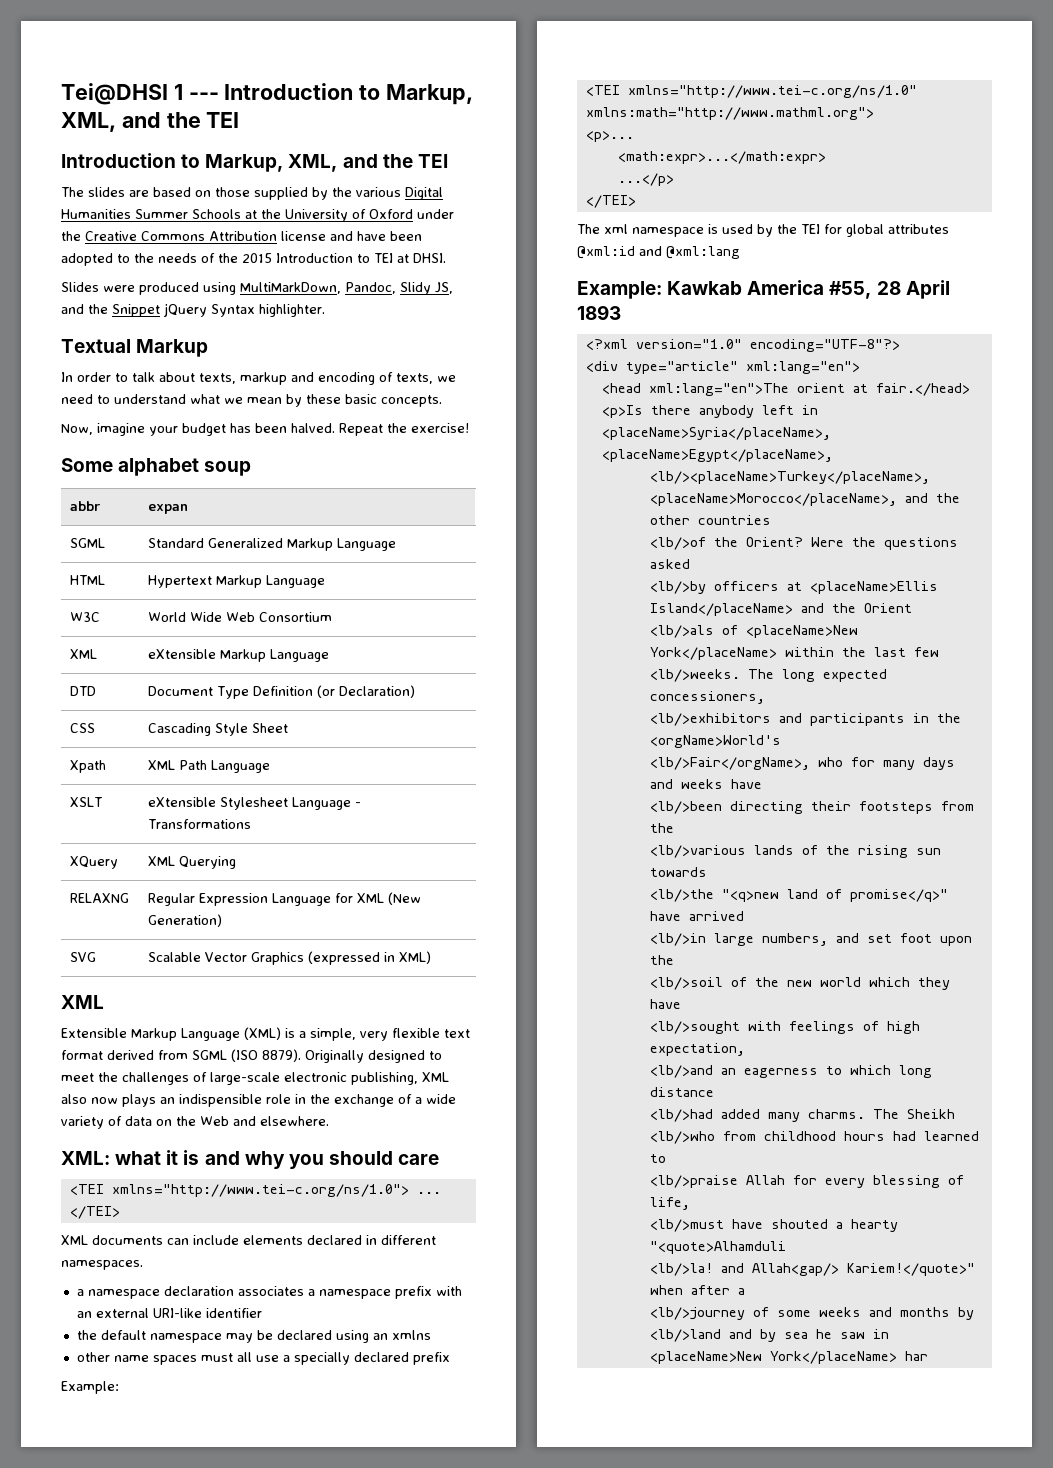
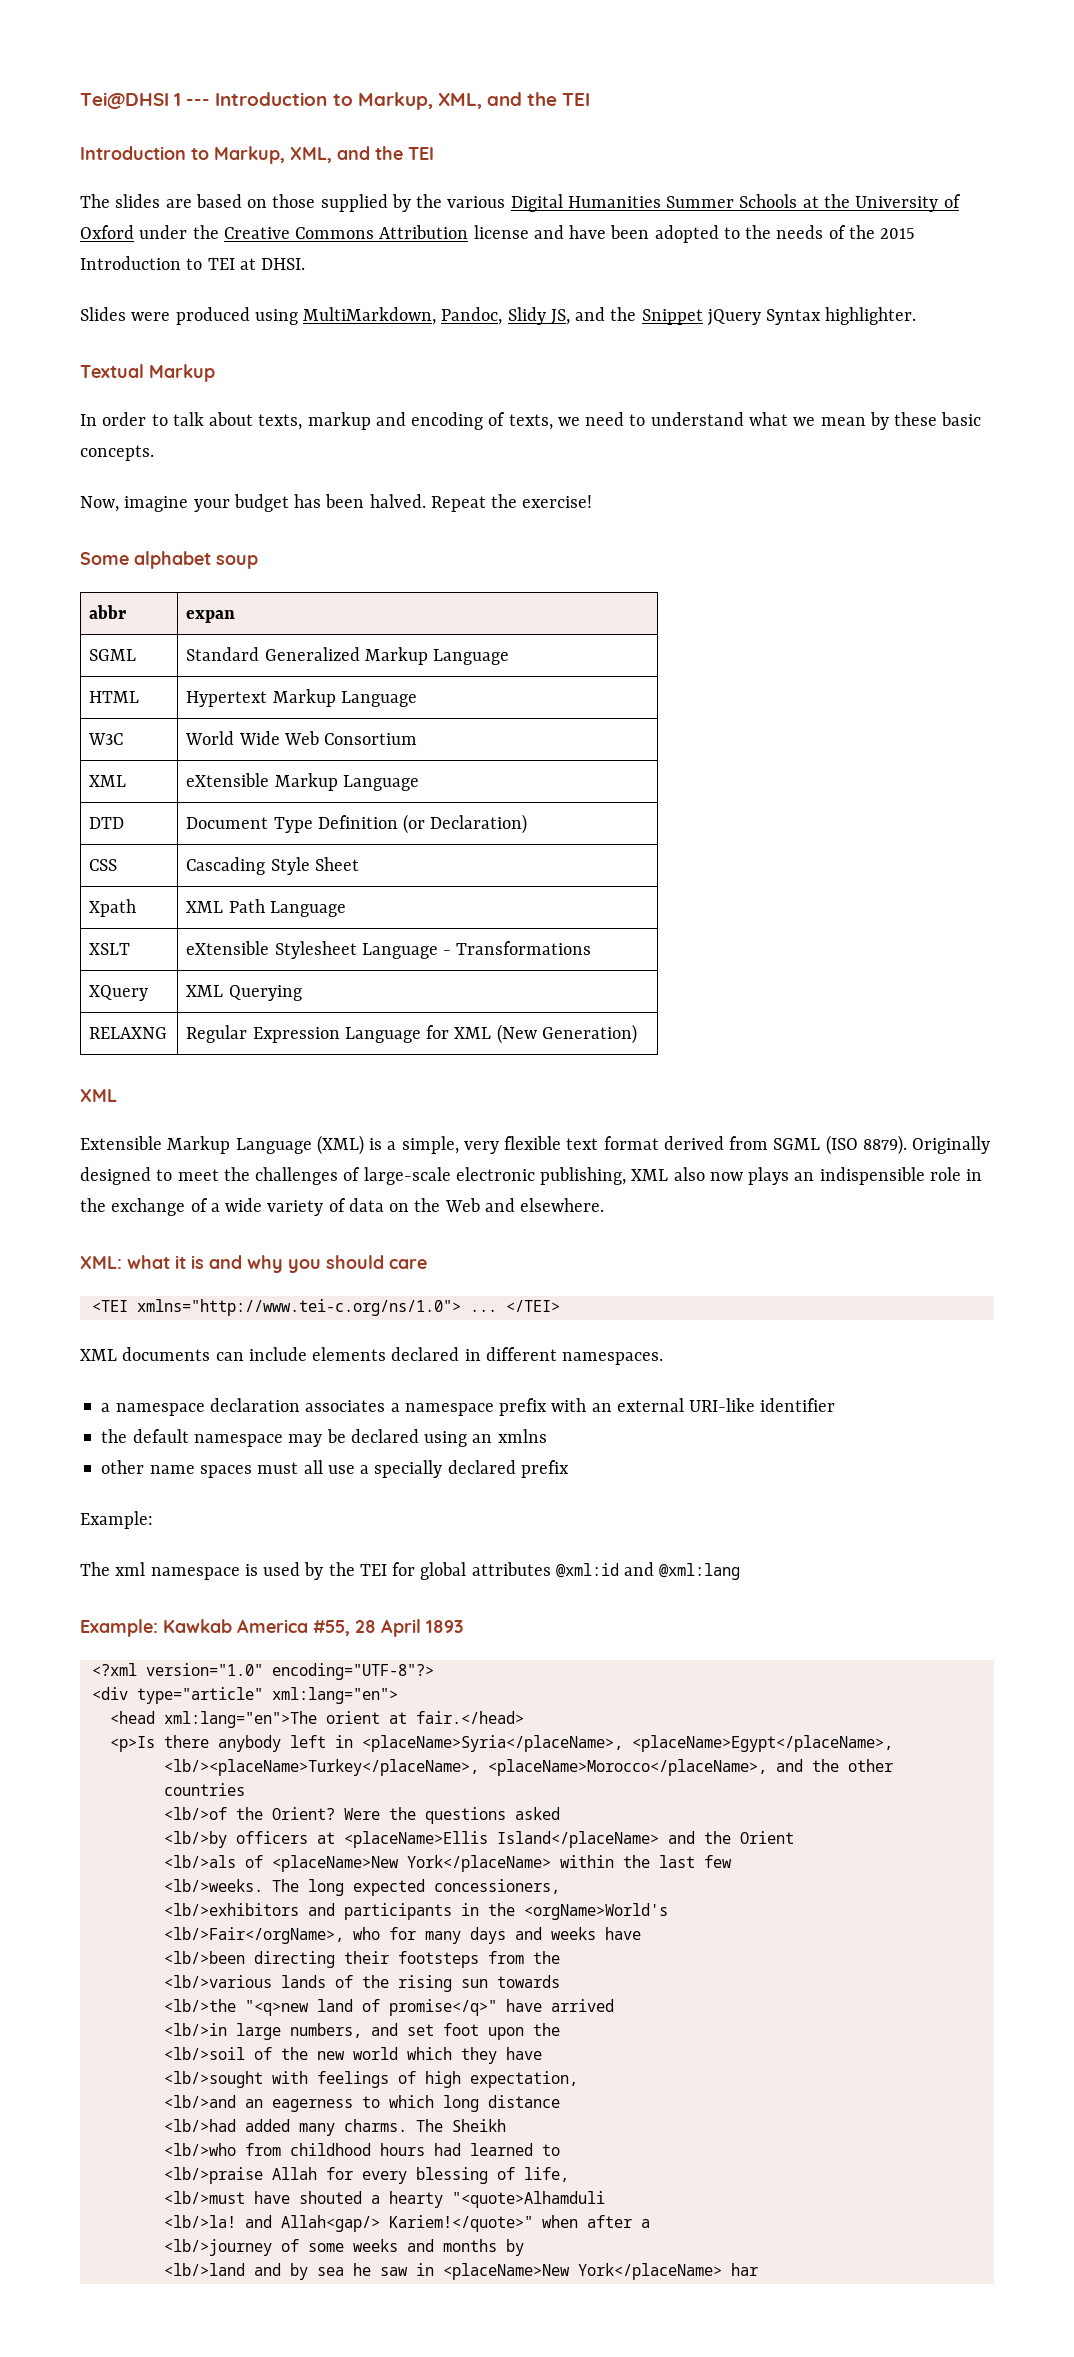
[240,282,341,294] MultiMarkDown, -> [303,307,437,325] MultiMarkdown,
[70,952,97,962] [148,951,432,965] // SVG | Scalable Vector Graphics (expressed in XML) -> (638, 1034) none
[585,85,917,98] [585,107,874,120] [585,131,634,142] [617,151,826,164] [617,173,674,186] [585,195,636,208] // <TEI xmlns="http://www.tei-c.org/ns/1.0" xmlns:math="http://www.mathml.org"> // <p>... // <math:expr>...</math:expr> // ...</p> // </TEI> -> (153, 1520) none

